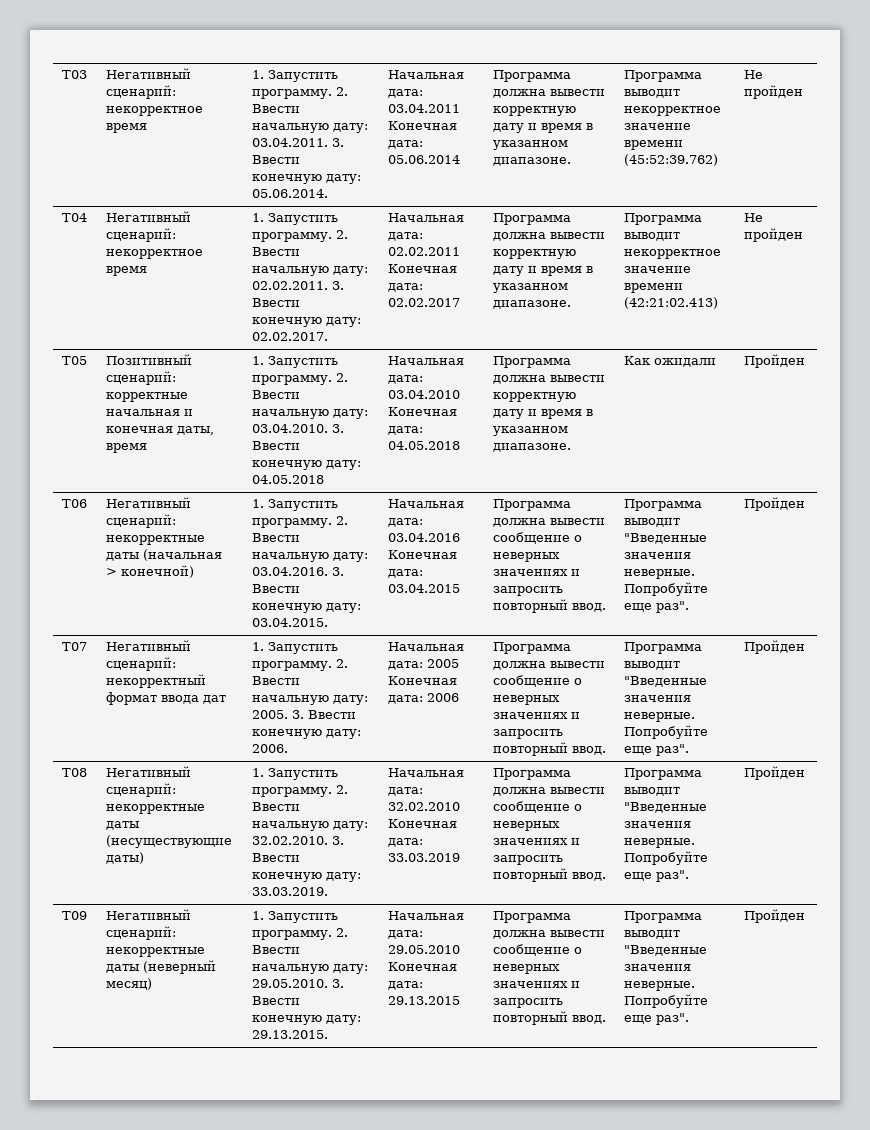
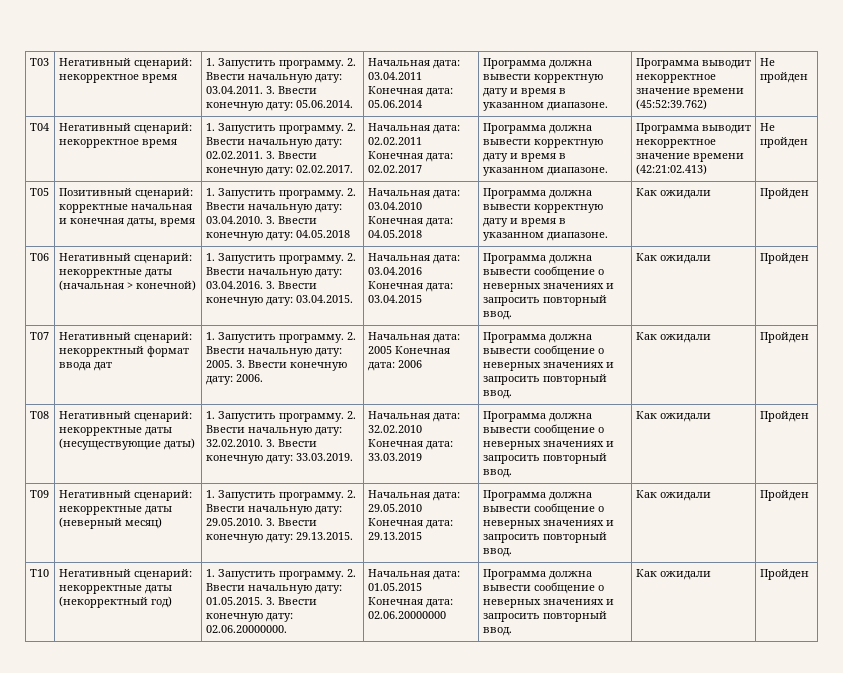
[624,499,703,511] [624,518,681,527] [624,533,708,544] [624,552,692,559] [624,569,696,579] [624,582,709,596] [624,601,690,613] Программа выводит "Введенные значения неверные. Попробуйте еще раз". -> [635,253,711,264] Как ожидали
[624,642,703,654] [624,661,681,670] [624,676,708,687] [624,695,692,702] [624,712,696,722] [624,725,709,739] [624,744,690,756] Программа выводит "Введенные значения неверные. Попробуйте еще раз". -> [635,332,711,343] Как ожидали
[624,768,703,780] [624,787,681,796] [624,802,708,813] [624,821,692,828] [624,838,696,848] [624,851,709,865] [624,870,690,882] Программа выводит "Введенные значения неверные. Попробуйте еще раз". -> [635,411,711,422] Как ожидали
[624,911,703,923] [624,930,681,939] [624,945,708,956] [624,964,692,971] [624,981,696,991] [624,994,709,1008] [624,1013,690,1025] Программа выводит "Введенные значения неверные. Попробуйте еще раз". -> [635,490,711,501] [759,490,809,501] [29,569,49,577] [58,569,192,580] [58,585,172,594] [58,596,172,608] [205,569,356,580] [205,583,342,594] [205,597,317,605] [205,613,293,622] [205,625,287,633] [367,569,460,580] [367,583,422,591] [367,597,453,608] [367,611,446,619] [482,569,592,580] [482,582,604,594] [482,599,614,608] [482,611,607,622] [482,627,512,636] [635,569,711,580] Как ожидали | Пройден // T10 | Негативный сценарий: некорректные даты (некорректный год) | 1. Запустить программу. 2. Ввести начальную дату: 01.05.2015. 3. Ввести конечную дату: 02.06.20000000. | Начальная дата: 01.05.2015 Конечная дата: 02.06.20000000 | Программа должна вывести сообщение о неверных значениях и запросить повторный ввод. | Как ожидали

